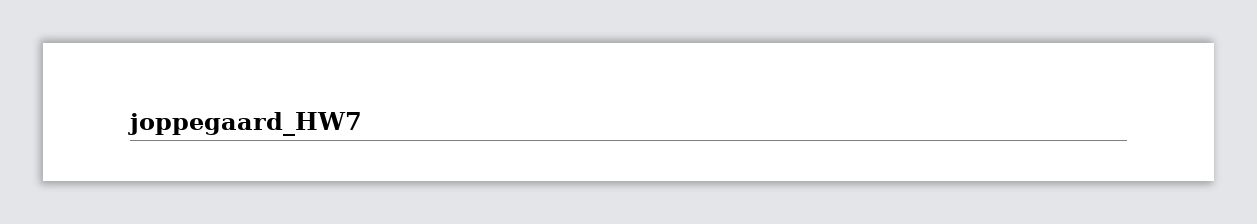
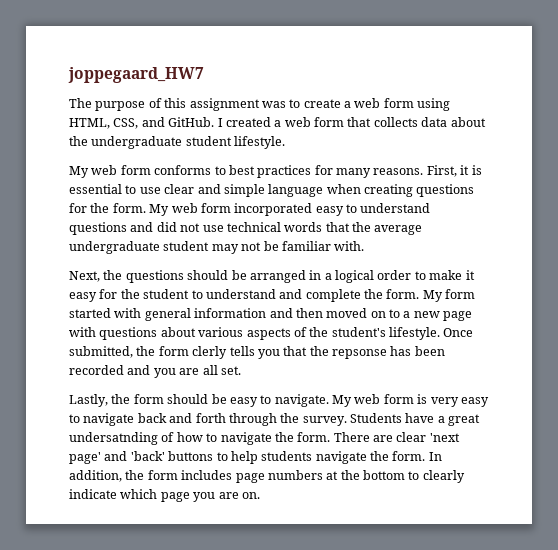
(362, 124) none -> [69,98,451,111] [69,117,486,129] [69,136,286,149] [69,165,482,178] [69,184,475,197] [69,203,431,216] [69,222,423,235] [69,241,365,254] [69,270,475,283] [69,289,476,302] [69,308,473,321] [69,327,474,340] [69,346,445,359] [69,365,241,378] [69,394,489,407] [69,413,481,426] [69,432,460,445] [69,451,442,464] [69,470,465,483] [69,489,260,502] // The purpose of this assignment was to create a web form using HTML, CSS, and GitHub. I created a web form that collects data about the undergraduate student lifestyle. // My web form conforms to best practices for many reasons. First, it is essential to use clear and simple language when creating questions for the form. My web form incorporated easy to understand questions and did not use technical words that the average undergraduate student may not be familiar with. // Next, the questions should be arranged in a logical order to make it easy for the student to understand and complete the form. My form started with general information and then moved on to a new page with questions about various aspects of the student's lifestyle. Once submitted, the form clerly tells you that the repsonse has been recorded and you are all set. // Lastly, the form should be easy to navigate. My web form is very easy to navigate back and forth through the survey. Students have a great undersatnding of how to navigate the form. There are clear 'next page' and 'back' buttons to help students navigate the form. In addition, the form includes page numbers at the bottom to clearly indicate which page you are on.

